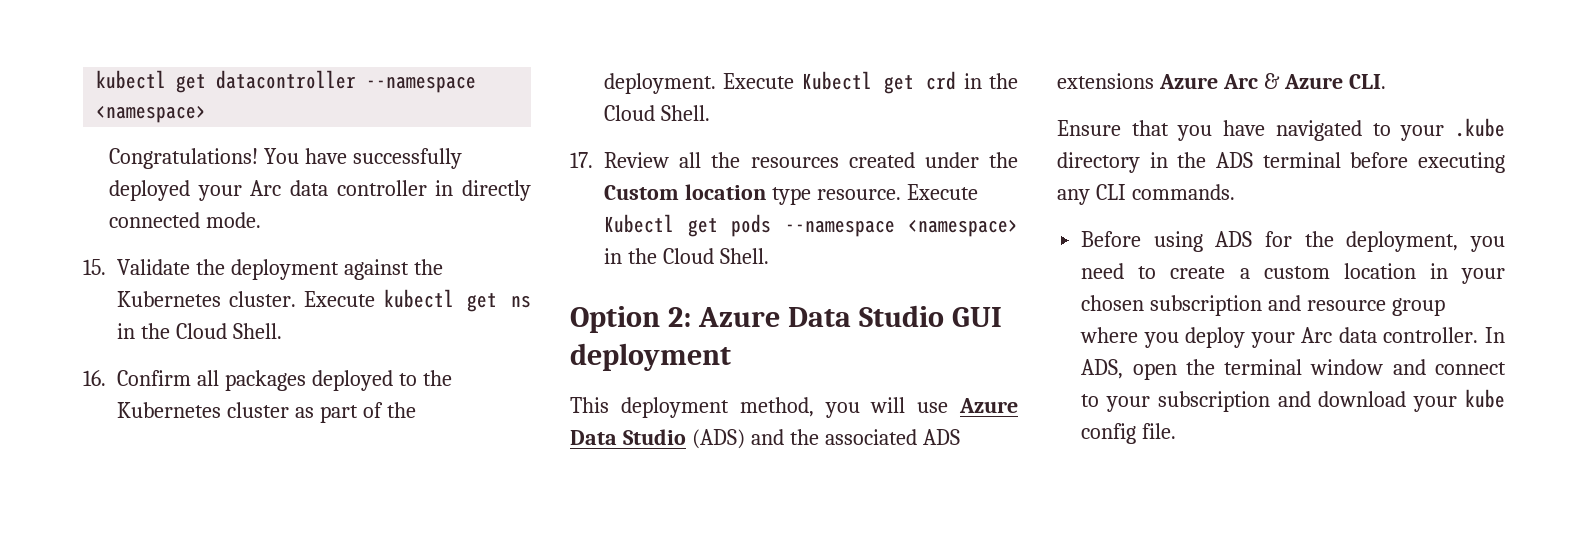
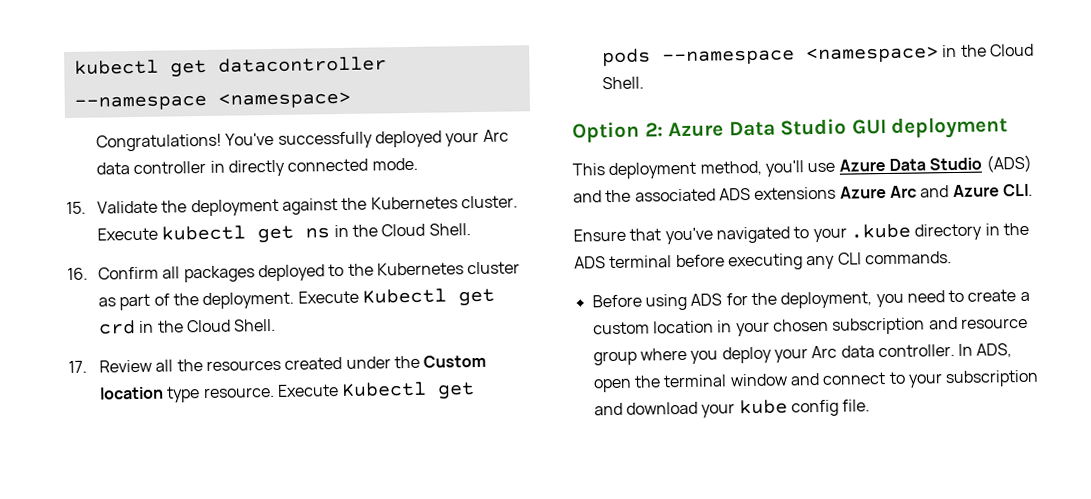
[264,148,347,164] You have -> [225,132,275,146] You've
[824,397,906,418] you will -> [764,160,804,177] you'll
[1263,73,1280,89] & -> [920,185,950,198] and
[1177,120,1266,141] you have -> [664,227,713,245] you've

